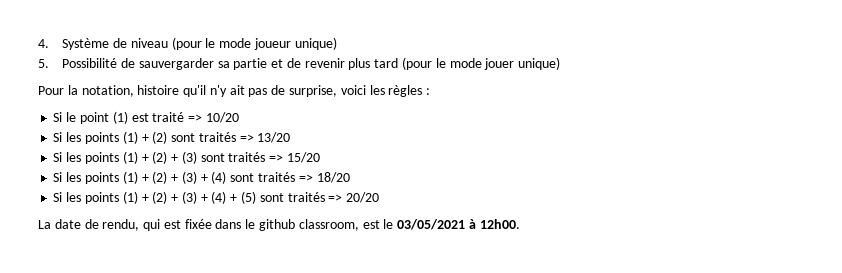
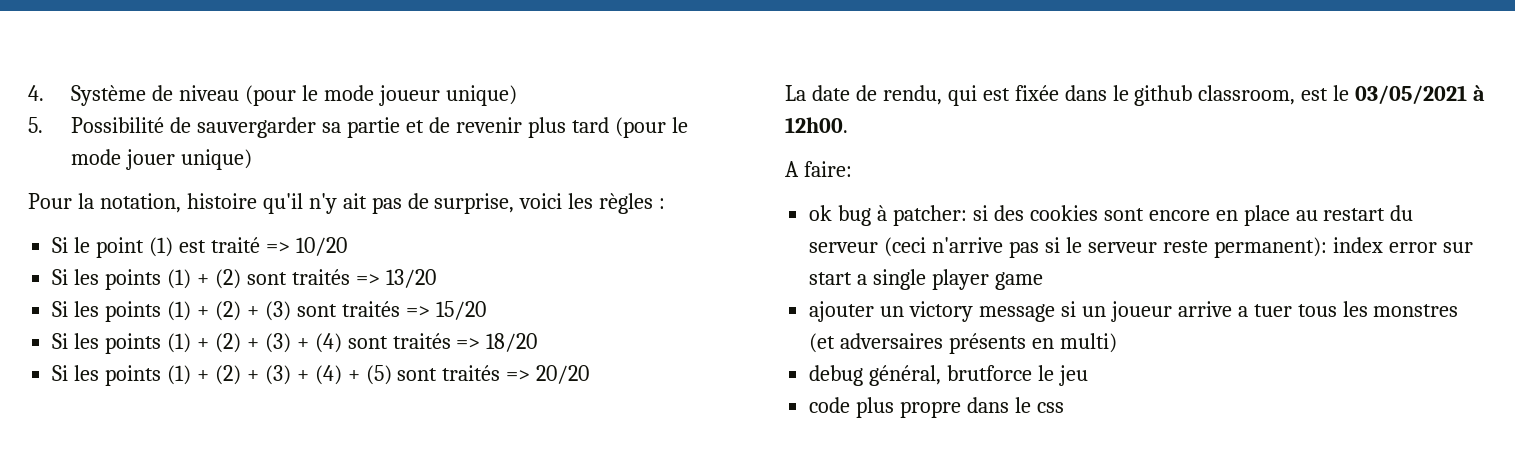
(520, 224) none -> [785,161,852,177] [809,205,1414,226] [809,237,1473,258] [809,269,1043,290] [809,301,1459,322] [809,333,1117,354] [809,365,1088,386] [809,397,1064,418] // A faire: // ok bug à patcher: si des cookies sont encore en place au restart du serveur (ceci n'arrive pas si le serveur reste permanent): index error sur start a single player game // ajouter un victory message si un joueur arrive a tuer tous les monstres (et adversaires présents en multi) // debug général, brutforce le jeu // code plus propre dans le css

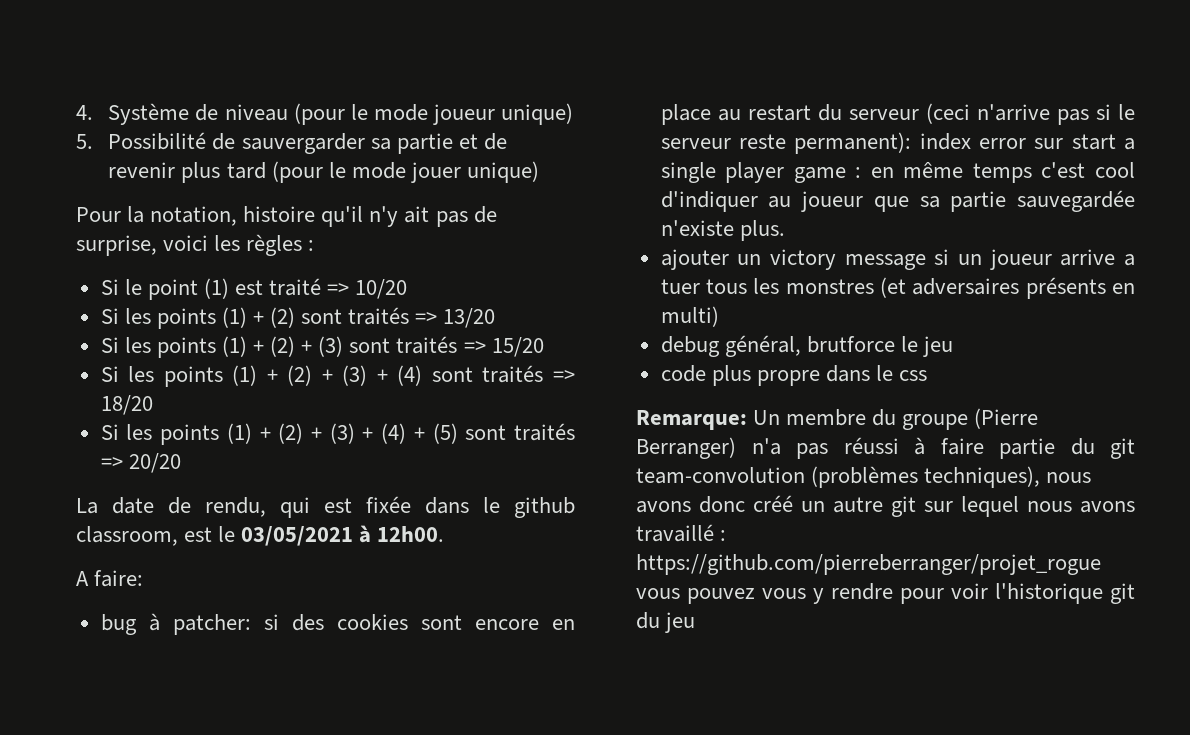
[809,205,833,221] ok -> (144, 578) none
(1043, 281) none -> [855,162,1135,183] [660,190,1135,212] [660,220,785,241] : en même temps c'est cool d'indiquer au joueur que sa partie sauvegardée n'existe plus.
(1064, 407) none -> [636,408,1039,430] [636,437,1135,459] [636,466,1092,488] [636,495,1135,517] [636,524,727,542] [636,554,1101,575] [636,583,1135,604] [636,612,696,633] // Remarque: Un membre du groupe (Pierre Berranger) n'a pas réussi à faire partie du git team-convolution (problèmes techniques), nous avons donc créé un autre git sur lequel nous avons travaillé : https://github.com/pierreberranger/projet_rogue vous pouvez vous y rendre pour voir l'historique git du jeu

